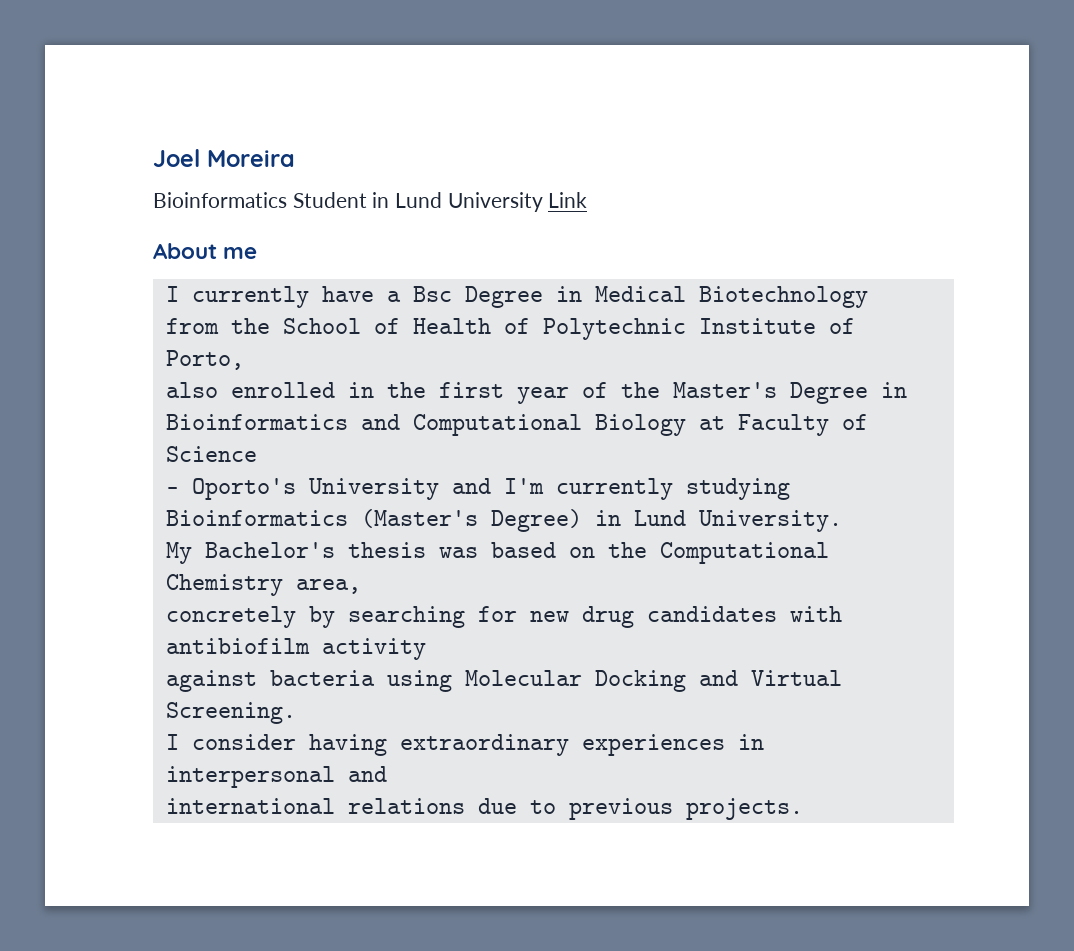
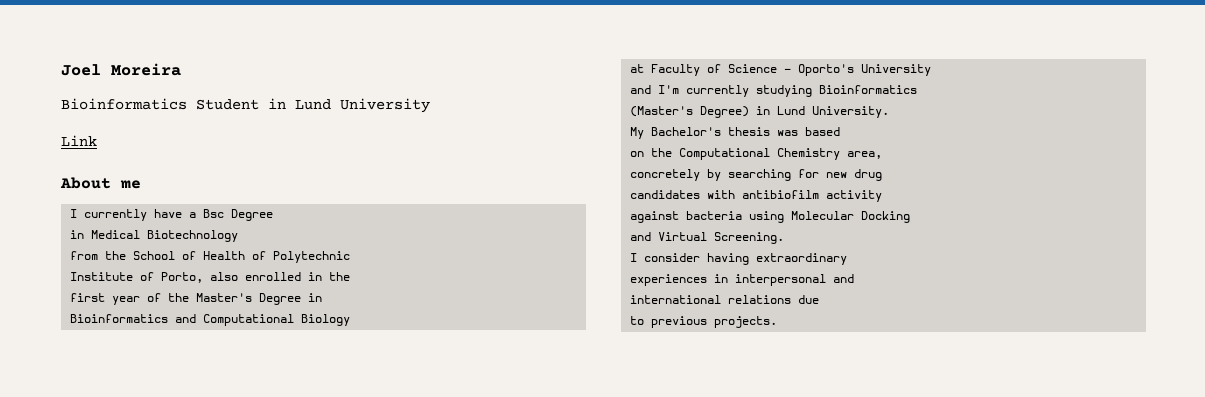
(543, 202) none -> (430, 105) //
(543, 297) none -> (274, 215) //
(686, 329) none -> (351, 257) //
(244, 360) // -> (204, 277) none
(426, 390) none -> (351, 276) //
(686, 425) none -> (351, 320) //
(257, 454) // -> (778, 68) none
(439, 489) none -> (932, 70) //
(348, 518) none -> (918, 89) //
(556, 550) none -> (841, 131) //
(634, 617) none -> (883, 175) //
(686, 681) none -> (911, 217) //
(569, 745) none -> (848, 259) //
(517, 806) none -> (820, 299) //

